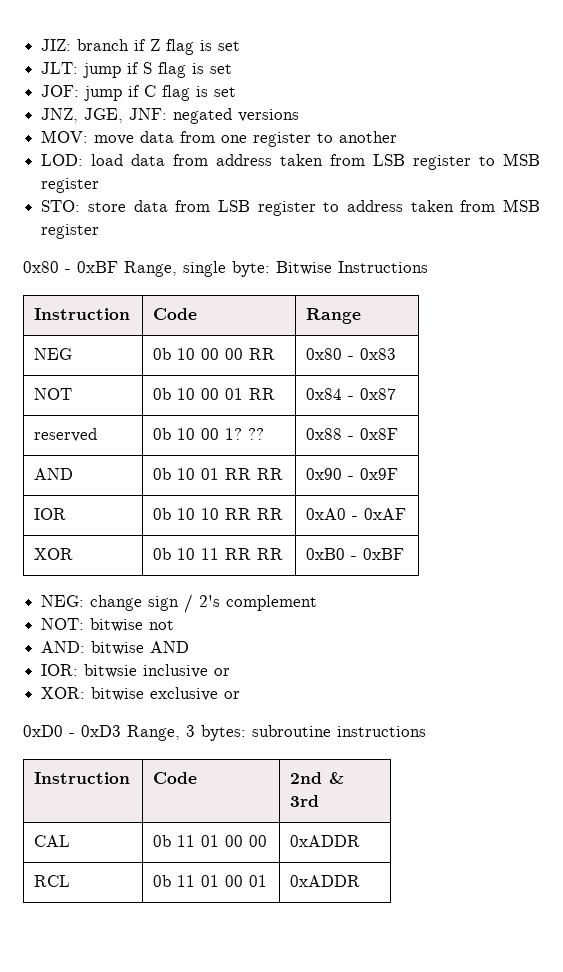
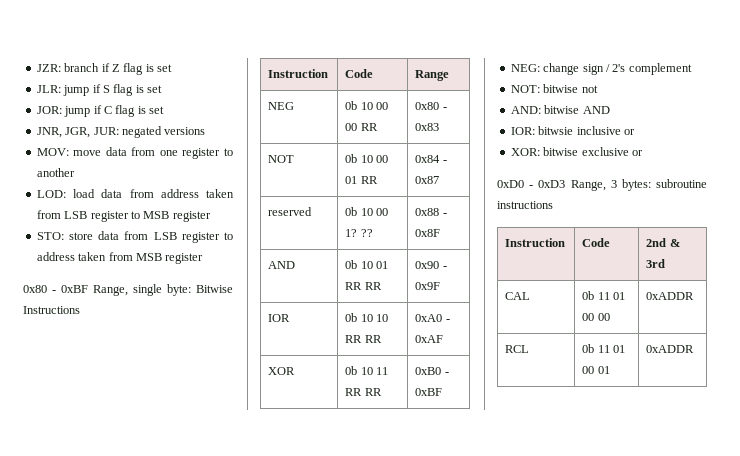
[41,39,72,51] JIZ: -> [36,64,61,72] JZR:
[41,62,79,74] JLT: -> [36,85,61,93] JLR:
[41,85,80,97] JOF: -> [36,106,62,114] JOR:
[41,108,168,123] JNZ, JGE, JNF: -> [36,127,119,138] JNR, JGR, JUR:

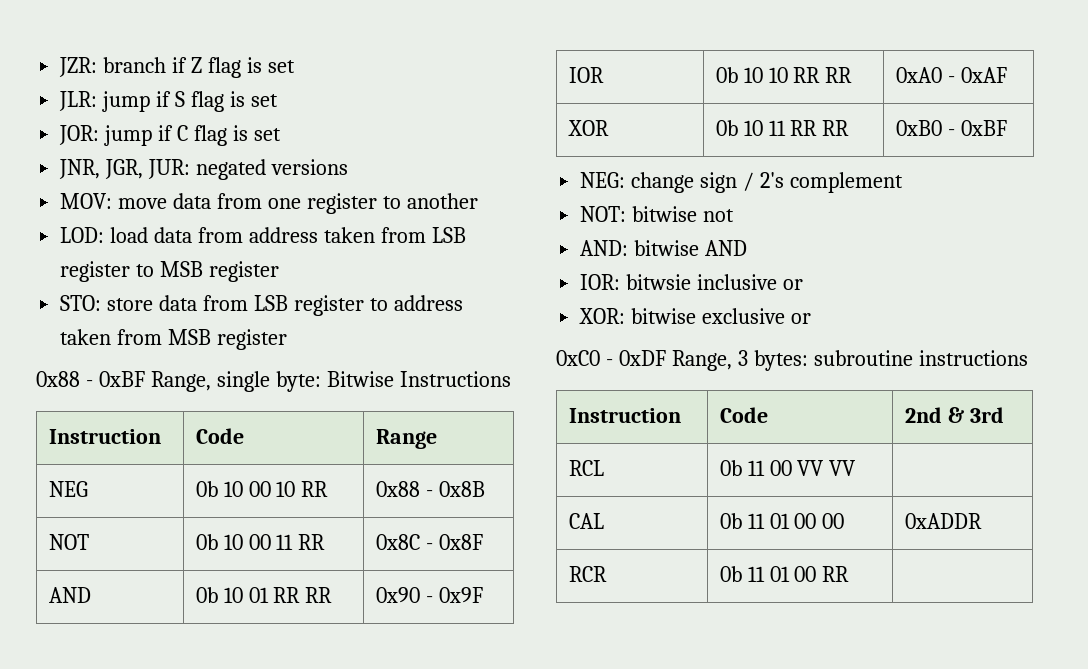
[23,285,47,293] 0x80 -> [36,371,80,387] 0x88
[345,123,378,131] [415,102,447,110] [415,123,440,131] 00 RR | 0x80 - 0x83 -> [276,481,329,497] [375,481,485,497] 10 RR | 0x88 - 0x8B
[345,176,378,184] [415,155,447,163] [415,176,440,184] [268,207,313,216] [345,207,389,216] [345,229,373,237] [415,208,440,216] 01 RR | 0x84 - 0x87 // reserved | 0b 10 00 1? ?? | 0x88 -> [276,534,326,550] [375,534,420,550] 11 RR | 0x8C
[497,180,566,188] 0xD0 - 0xD3 -> [556,350,666,366] 0xC0 - 0xDF
(666, 263) none -> [568,460,604,476] [719,460,857,476] // RCL | 0b 11 00 VV VV |
[505,345,530,353] [582,344,626,353] [582,366,610,374] [646,345,695,353] RCL | 0b 11 01 00 01 | 0xADDR -> [568,566,607,582] [719,566,850,582] RCR | 0b 11 01 00 RR |

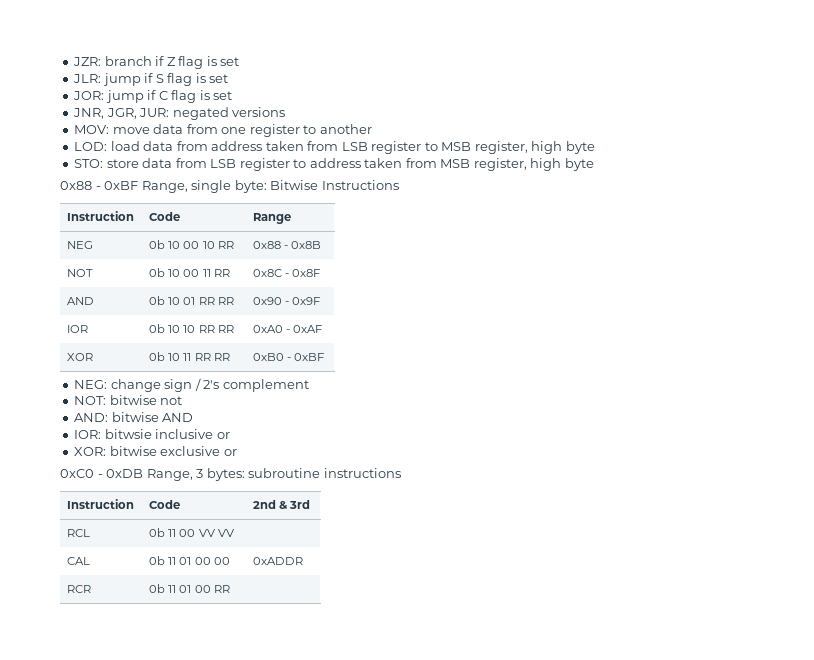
[209,261,280,282] register -> [474,141,595,154] register, high byte
[217,329,288,350] register -> [473,158,594,171] register, high byte
[618,350,666,366] 0xDF -> [106,469,144,478] 0xDB

